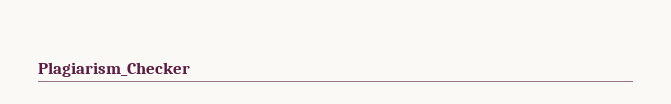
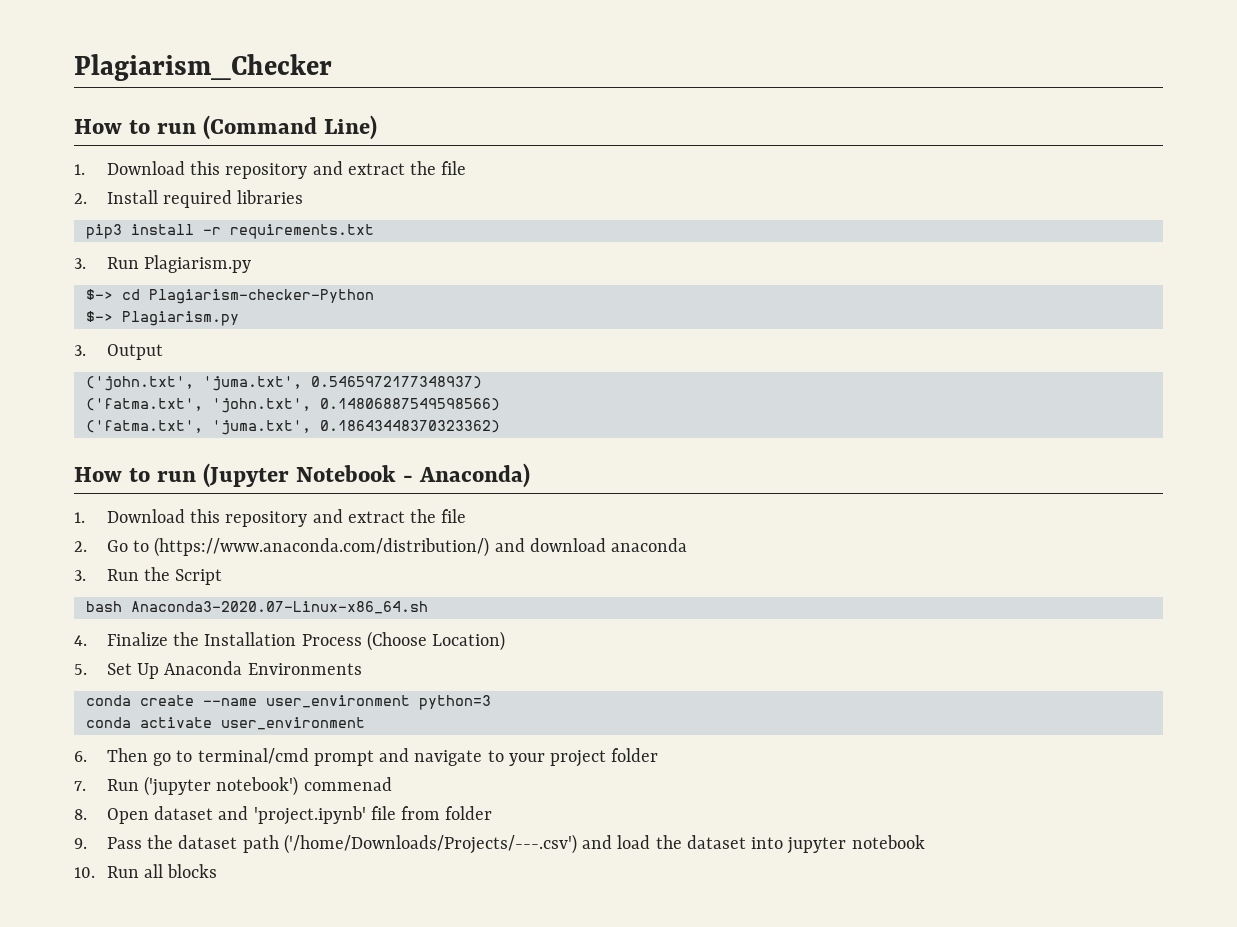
(190, 69) none -> [74,115,378,140] [74,161,467,179] [74,190,304,208] [85,224,374,239] [74,255,251,273] [85,289,374,304] [85,311,239,326] [74,344,163,360] [85,376,482,391] [85,398,500,413] [85,420,500,435] [74,463,531,488] [74,509,467,527] [74,537,688,557] [74,567,223,585] [85,601,428,614] [74,631,506,651] [74,661,362,679] [85,695,491,710] [85,717,365,730] [74,748,659,767] [74,776,392,796] [74,806,493,825] [74,834,925,854] [74,864,218,878] // How to run (Command Line) // 1. Download this repository and extract the file // 2. Install required libraries // pip3 install -r requirements.txt // 3. Run Plagiarism.py // $-> cd Plagiarism-checker-Python // $-> Plagiarism.py // 3. Output // ('john.txt', 'juma.txt', 0.5465972177348937) // ('fatma.txt', 'john.txt', 0.14806887549598566) // ('fatma.txt', 'juma.txt', 0.18643448370323362) // How to run (Jupyter Notebook - Anaconda) // 1. Download this repository and extract the file // 2. Go to (https://www.anaconda.com/distribution/) and download anaconda // 3. Run the Script // bash Anaconda3-2020.07-Linux-x86_64.sh // 4. Finalize the Installation Process (Choose Location) // 5. Set Up Anaconda Environments // conda create --name user_environment python=3 // conda activate user_environment // 6. Then go to terminal/cmd prompt and navigate to your project folder // 7. Run ('jupyter notebook') commenad // 8. Open dataset and 'project.ipynb' file from folder // 9. Pass the dataset path ('/home/Downloads/Projects/---.csv') and load the dataset into jupyter notebook // 10. Run all blocks

